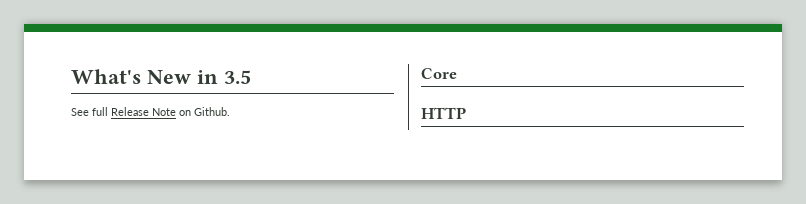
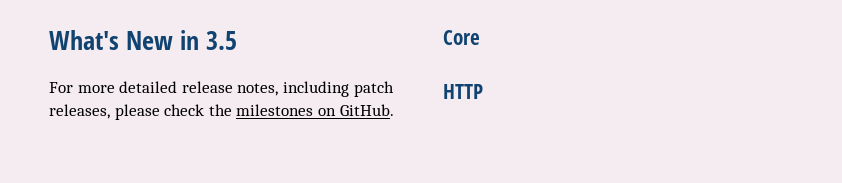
[71,107,230,116] See full Release Note on Github. -> [49,81,394,97] [49,104,394,120] For more detailed release notes, including patch releases, please check the milestones on GitHub.

